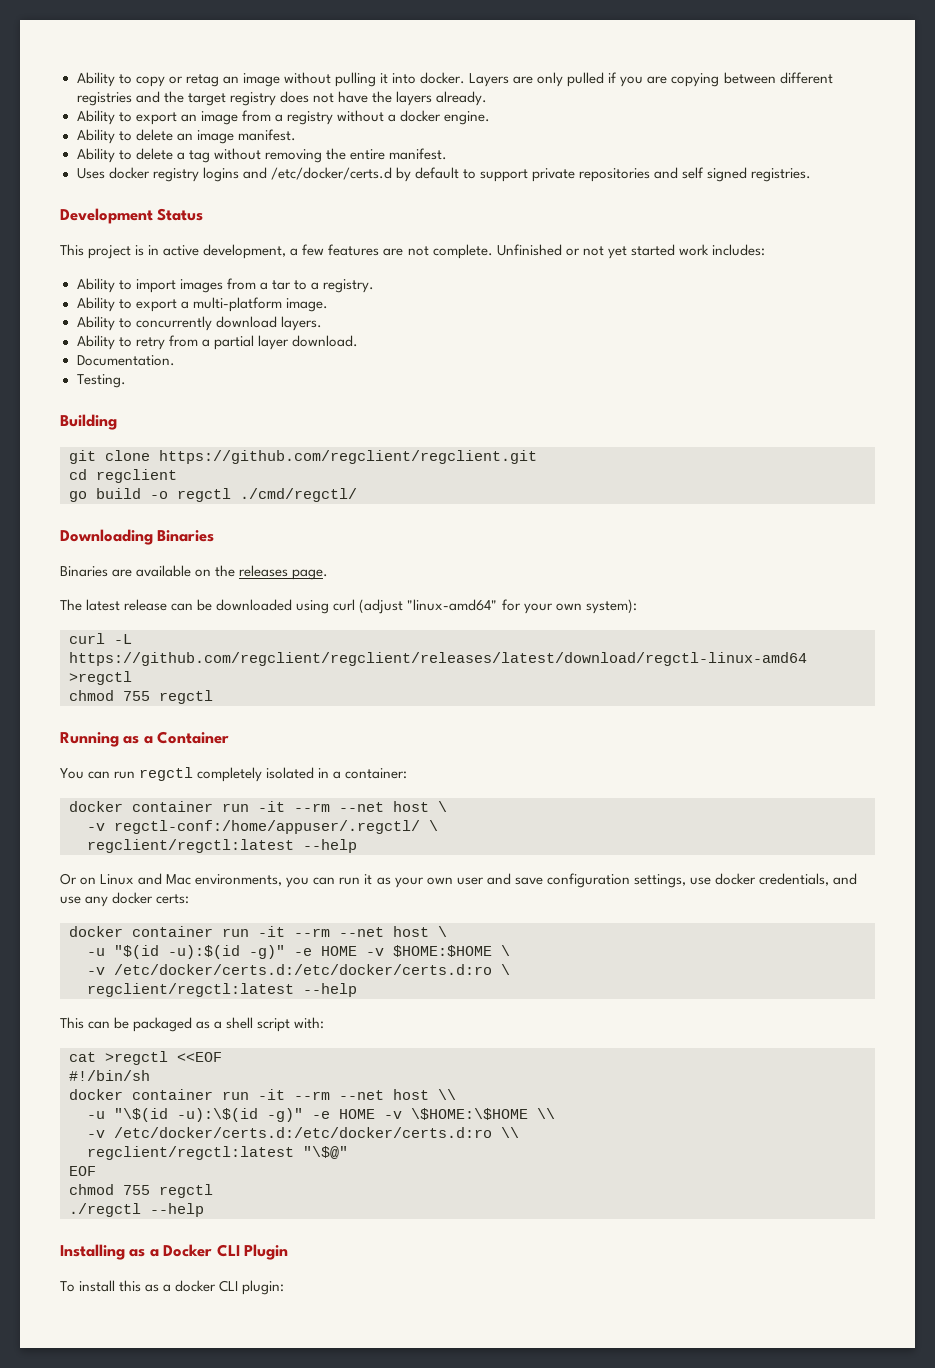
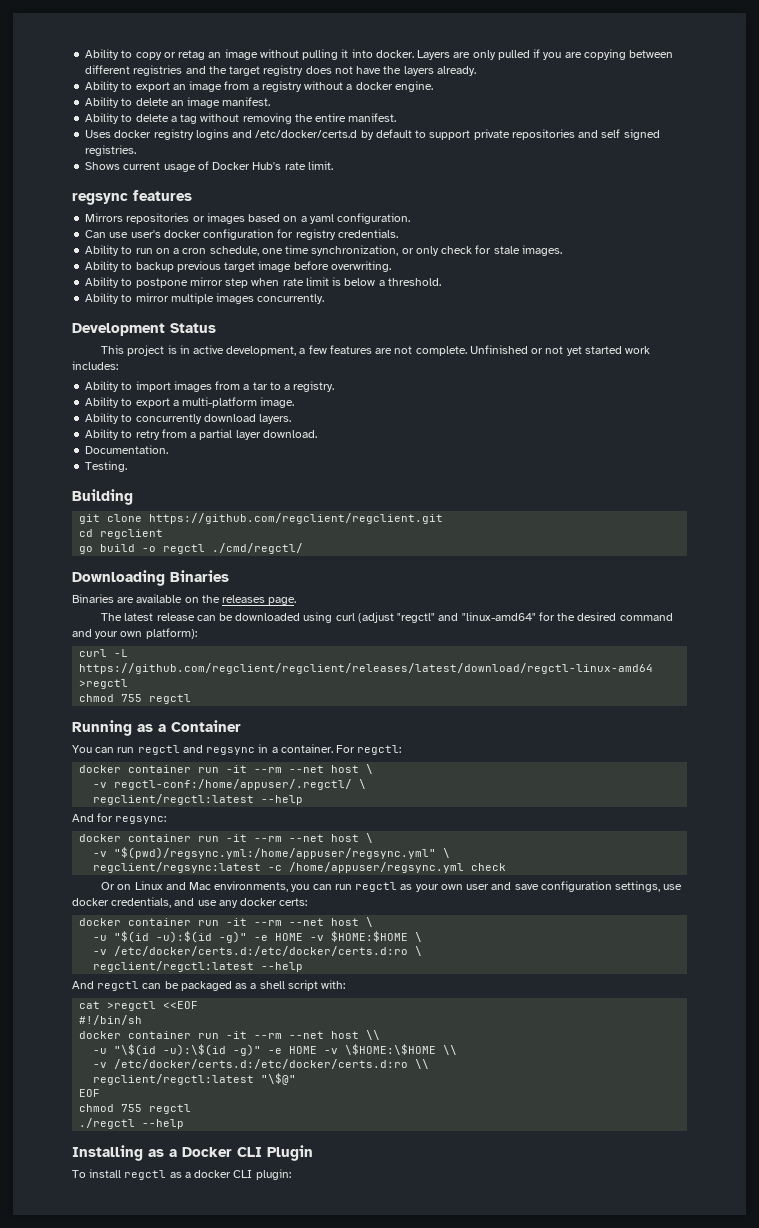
(812, 175) none -> [85,161,333,172] [72,190,192,205] [85,213,411,224] [85,229,398,240] [85,245,562,256] [85,261,391,272] [85,277,441,288] [85,293,325,304] // Shows current usage of Docker Hub's rate limit. // regsync features // Mirrors repositories or images based on a yaml configuration. // Can use user's docker configuration for registry credentials. // Ability to run on a cron schedule, one time synchronization, or only check for stale images. // Ability to backup previous target image before overwriting. // Ability to postpone mirror step when rate limit is below a threshold. // Ability to mirror multiple images concurrently.
[407,599,637,614] "linux-amd64" for your own system): -> [397,612,673,623] [72,628,197,639] "regctl" and "linux-amd64" for the desired command and your own platform):
[197,767,408,782] completely isolated in a container: -> [182,744,402,755] and regsync in a container. For regctl:
(357, 846) none -> [72,813,167,824] [79,833,374,843] [93,847,451,859] [93,862,507,873] // And for regsync: // docker container run -it --rm --net host \ // -v "$(pwd)/regsync.yml:/home/appuser/regsync.yml" \ // regclient/regsync:latest -c /home/appuser/regsync.yml check
[364,874,373,885] it -> [355,882,398,892] regctl
[60,1017,84,1029] This -> [72,981,140,991] And regctl
[119,1280,142,1292] this -> [124,1170,167,1180] regctl

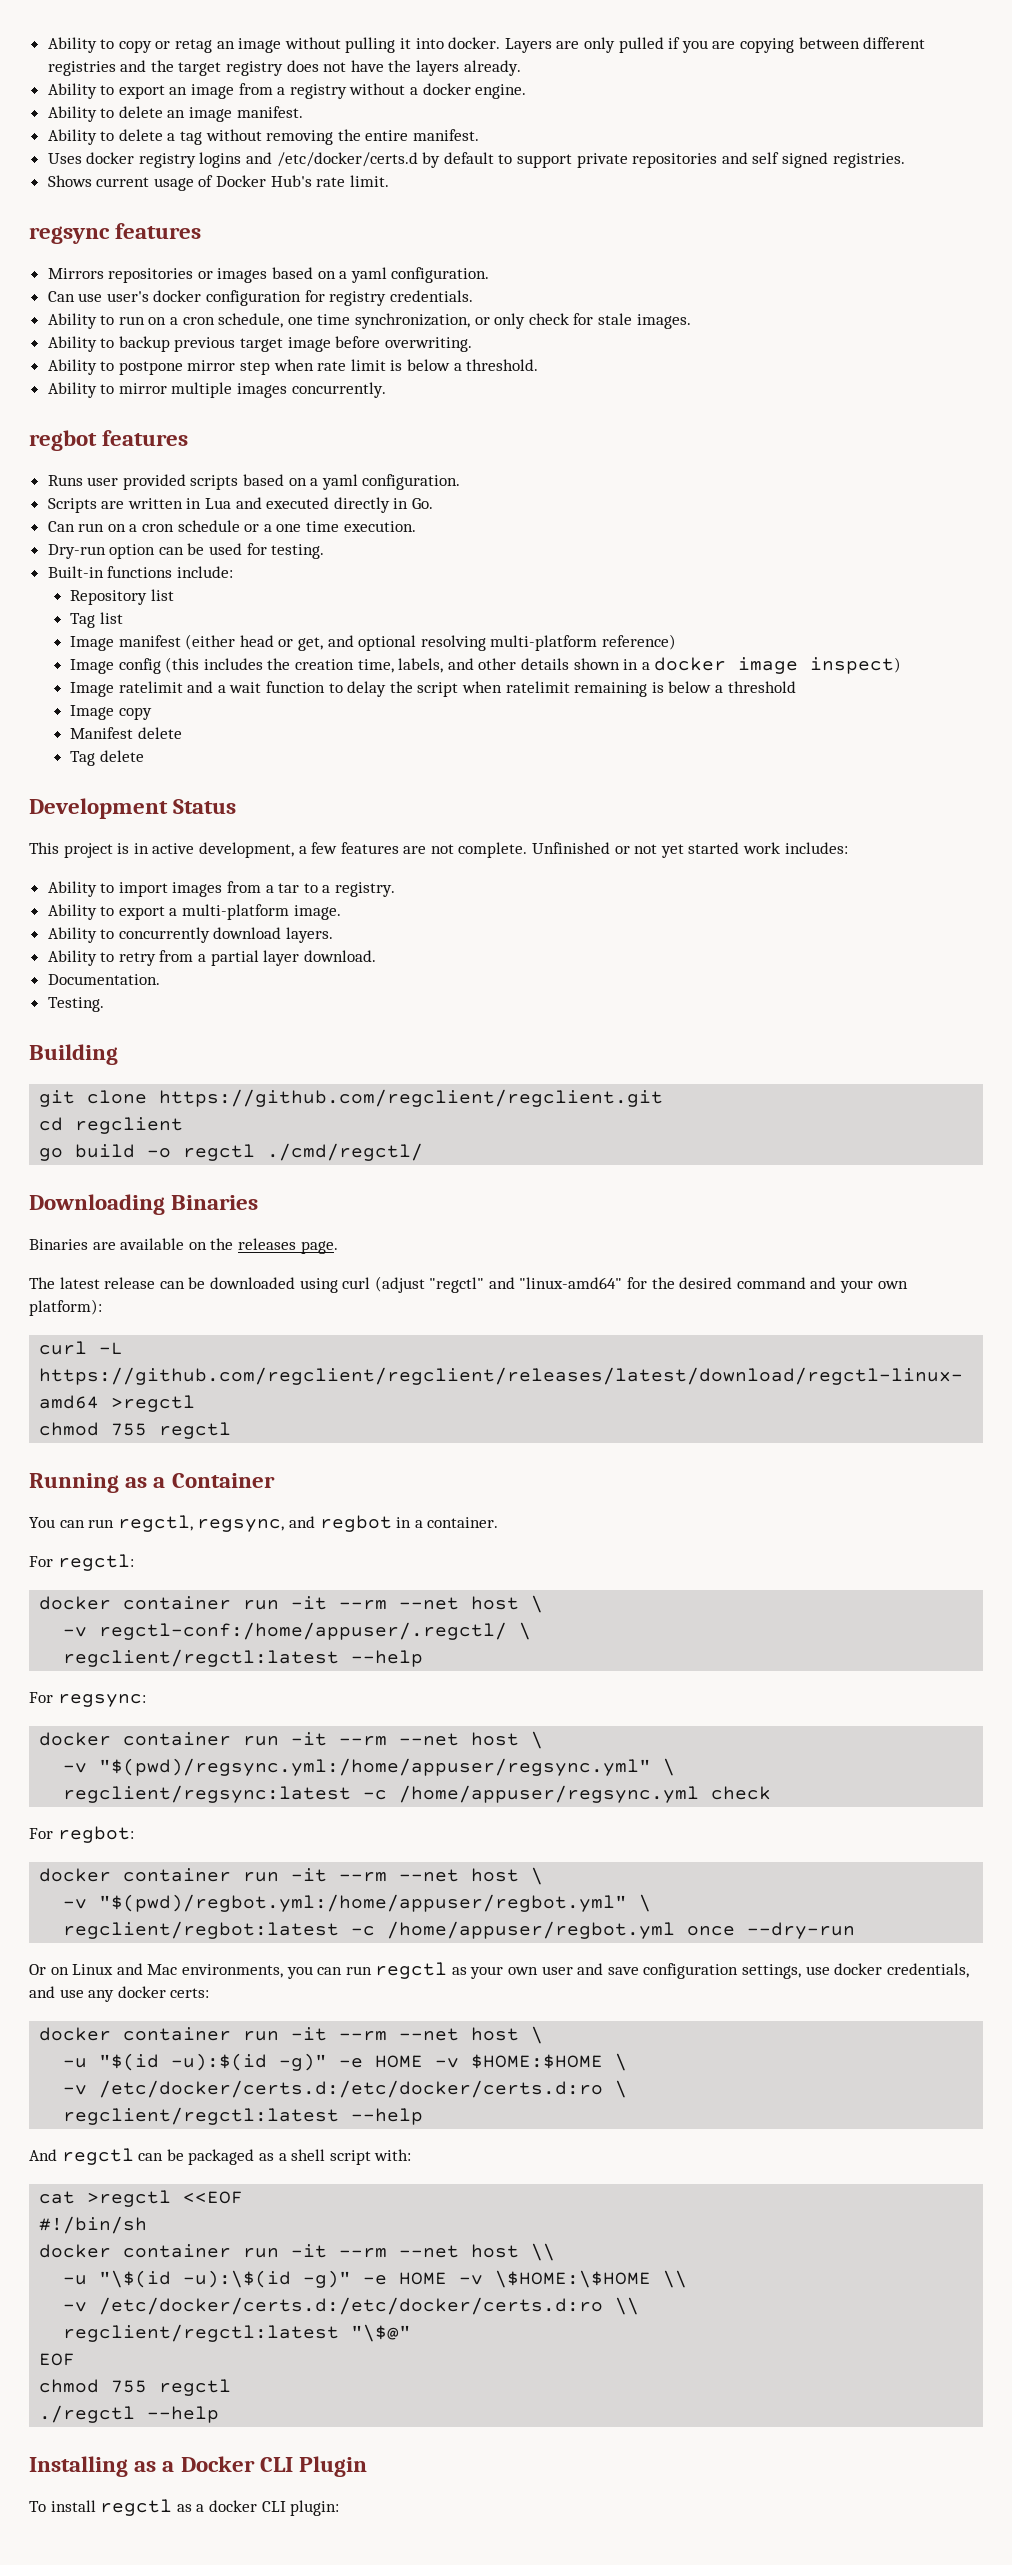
(325, 299) none -> [29,430,189,451] [47,474,461,490] [47,497,434,513] [47,520,416,532] [47,543,325,559] [47,566,233,578] [70,589,174,605] [70,612,123,628] [70,634,677,651] [70,657,902,674] [70,681,796,697] [70,705,152,720] [70,727,182,739] [70,750,144,766] // regbot features // Runs user provided scripts based on a yaml configuration. // Scripts are written in Lua and executed directly in Go. // Can run on a cron schedule or a one time execution. // Dry-run option can be used for testing. // Built-in functions include: // Repository list // Tag list // Image manifest (either head or get, and optional resolving multi-platform reference) // Image config (this includes the creation time, labels, and other details shown in a docker image inspect) // Image ratelimit and a wait function to delay the script when ratelimit remaining is below a threshold // Image copy // Manifest delete // Tag delete
[137,745,256,755] regctl and regsync -> [117,1515,392,1532] regctl, regsync, and regbot
(333, 748) none -> (499, 1522) //
[72,813,114,822] And for -> [29,1692,53,1703] For
(507, 867) none -> [29,1826,134,1843] [39,1867,544,1885] [63,1894,652,1912] [63,1921,856,1939] // For regbot: // docker container run -it --rm --net host \ // -v "$(pwd)/regbot.yml:/home/appuser/regbot.yml" \ // regclient/regbot:latest -c /home/appuser/regbot.yml once --dry-run

